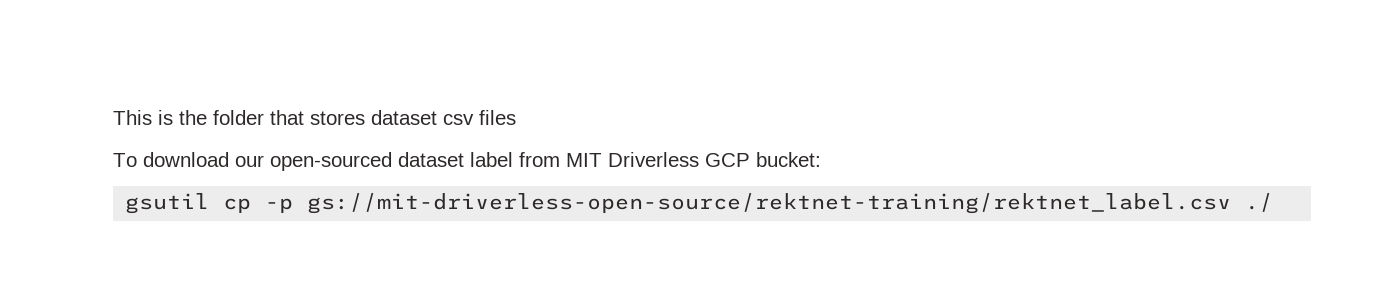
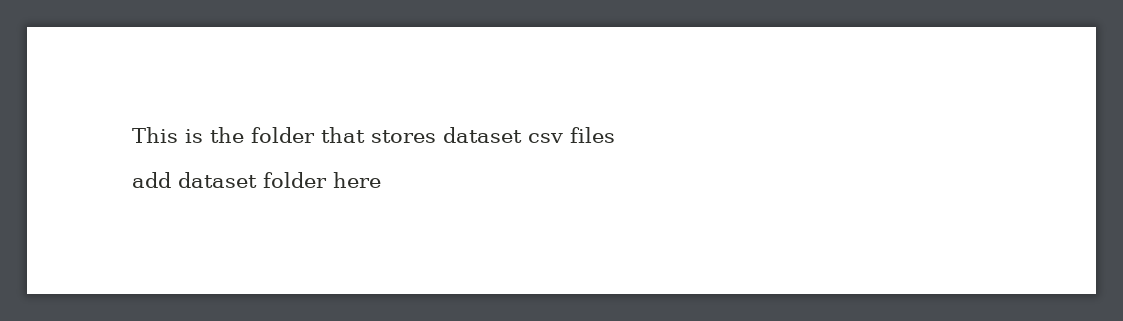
[113,152,821,171] [125,193,1274,214] To download our open-sourced dataset label from MIT Driverless GCP bucket: // gsutil cp -p gs://mit-driverless-open-source/rektnet-training/rektnet_label.csv ./ -> [132,172,381,188] add dataset folder here

